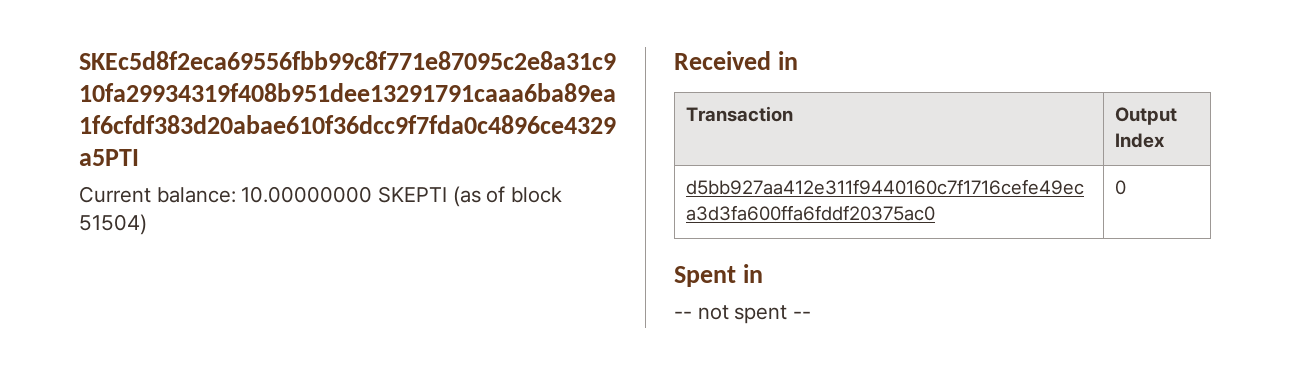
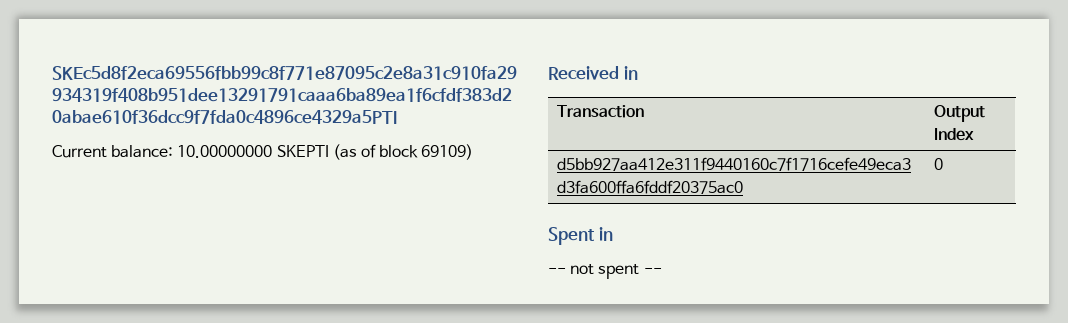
[79,214,147,235] 51504) -> [421,144,474,160] 69109)

